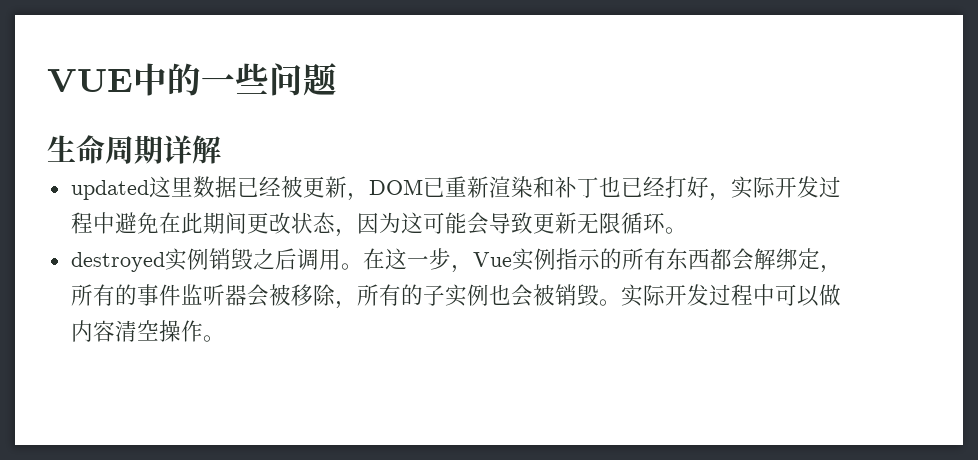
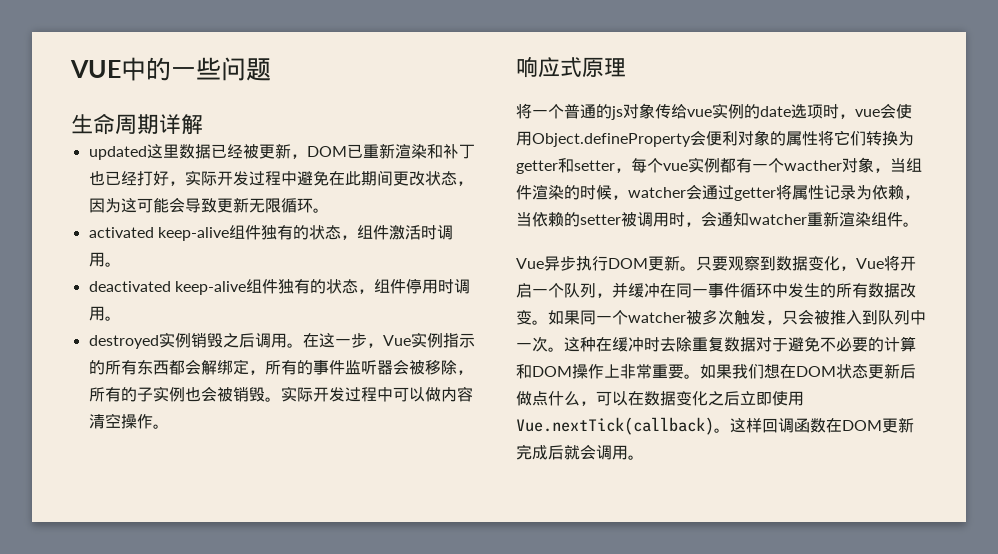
(687, 230) none -> [88,225,453,241] [88,252,121,267] [88,278,470,295] [88,306,121,321] // activated keep-alive组件独有的状态，组件激活时调用。 // deactivated keep-alive组件独有的状态，组件停用时调用。
(225, 338) none -> [516,56,626,78] [516,103,912,120] [516,130,914,147] [516,157,922,174] [516,184,920,201] [516,211,919,227] [516,255,916,271] [516,282,916,298] [516,309,926,325] [516,336,916,352] [516,363,916,379] [516,391,804,406] [516,417,914,435] [516,444,644,460] // 响应式原理 // 将一个普通的js对象传给vue实例的date选项时，vue会使用Object.defineProperty会便利对象的属性将它们转换为getter和setter，每个vue实例都有一个wacther对象，当组件渲染的时候，watcher会通过getter将属性记录为依赖，当依赖的setter被调用时，会通知watcher重新渲染组件。 // Vue异步执行DOM更新。只要观察到数据变化，Vue将开启一个队列，并缓冲在同一事件循环中发生的所有数据改变。如果同一个watcher被多次触发，只会被推入到队列中一次。这种在缓冲时去除重复数据对于避免不必要的计算和DOM操作上非常重要。如果我们想在DOM状态更新后做点什么，可以在数据变化之后立即使用Vue.nextTick(callback)。这样回调函数在DOM更新完成后就会调用。

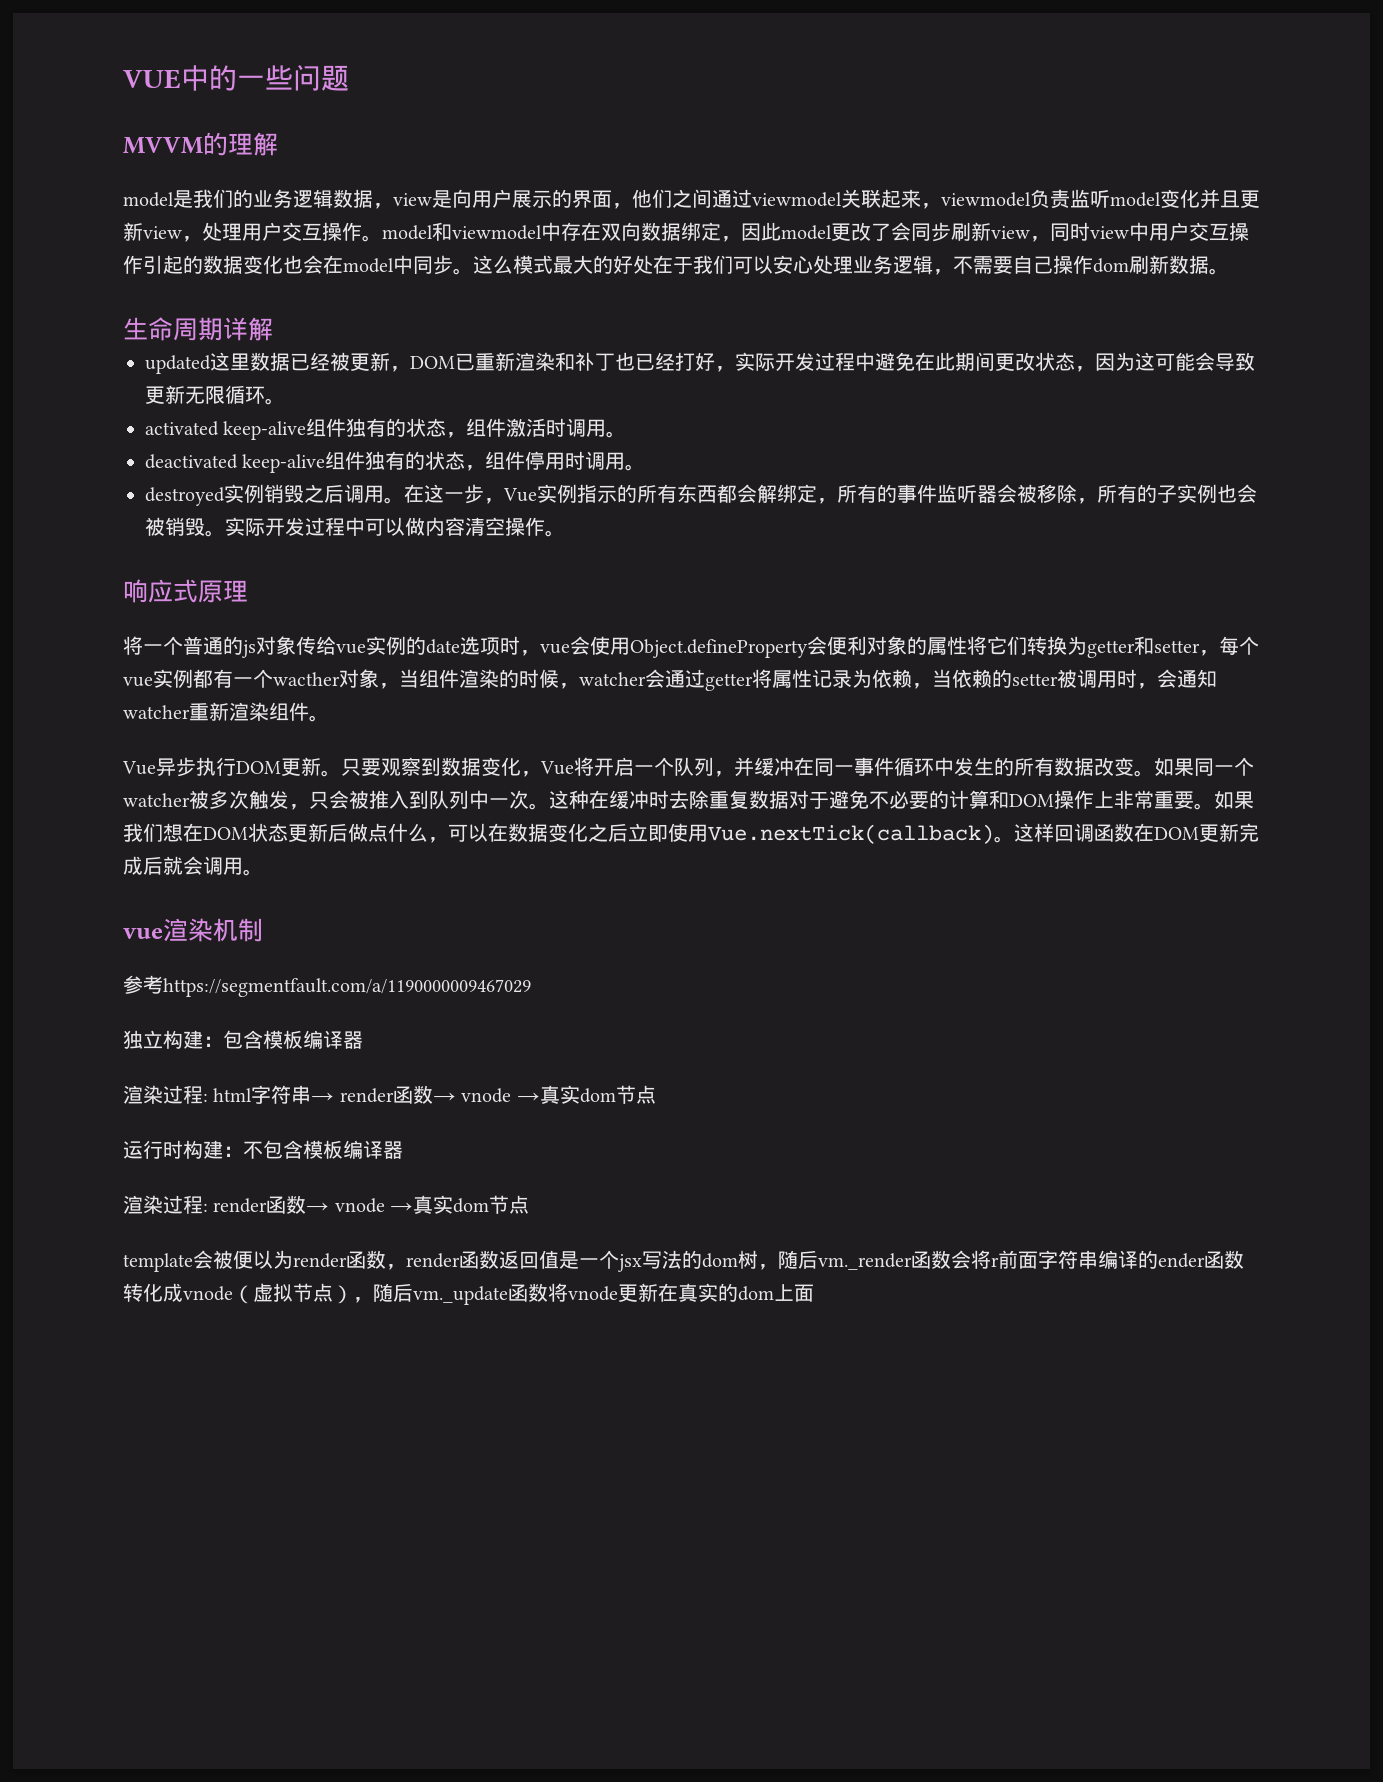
(271, 69) none -> [123,132,278,156] [123,189,1260,209] [123,222,1249,242] [123,255,1229,275] // MVVM的理解 // model是我们的业务逻辑数据，view是向用户展示的界面，他们之间通过viewmodel关联起来，viewmodel负责监听model变化并且更新view，处理用户交互操作。model和viewmodel中存在双向数据绑定，因此model更改了会同步刷新view，同时view中用户交互操作引起的数据变化也会在model中同步。这么模式最大的好处在于我们可以安心处理业务逻辑，不需要自己操作dom刷新数据。
(644, 457) none -> [123,918,263,942] [123,975,531,997] [123,1030,363,1049] [123,1085,656,1104] [123,1140,403,1159] [123,1195,530,1214] [123,1250,1244,1272] [123,1283,814,1305] // vue渲染机制 // 参考https://segmentfault.com/a/1190000009467029 // 独立构建：包含模板编译器 // 渲染过程: html字符串→ render函数→ vnode →真实dom节点 // 运行时构建：不包含模板编译器 // 渲染过程: render函数→ vnode →真实dom节点 // template会被便以为render函数，render函数返回值是一个jsx写法的dom树，随后vm._render函数会将r前面字符串编译的ender函数转化成vnode（虚拟节点），随后vm._update函数将vnode更新在真实的dom上面

